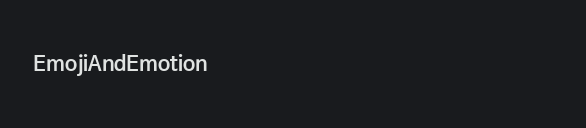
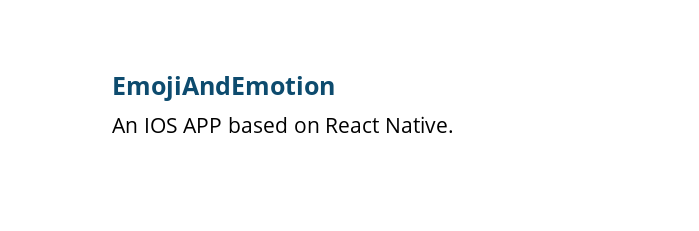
(207, 65) none -> [112,116,455,133] // An IOS APP based on React Native.

